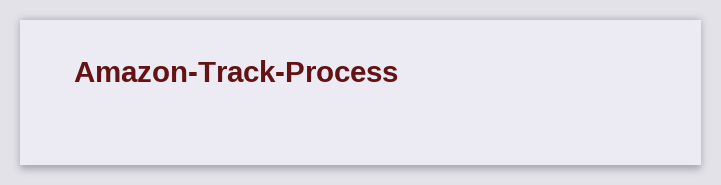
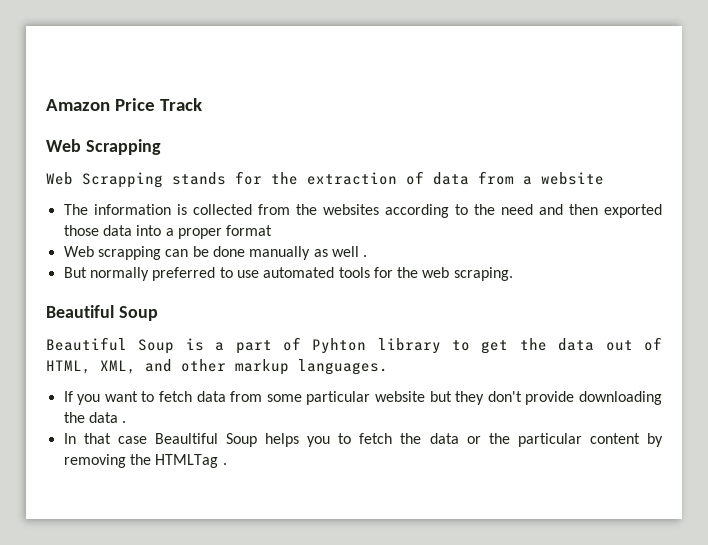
[74,60,398,82] Amazon-Track-Process -> [46,98,202,111] [46,139,161,155] [46,171,604,188] [63,204,663,218] [63,225,273,239] [63,246,368,260] [63,267,513,281] [46,305,158,321] [46,337,662,354] [46,359,388,375] [63,391,663,405] [63,412,127,423] [63,433,664,447] [63,454,227,468] Amazon Price Track // Web Scrapping // Web Scrapping stands for the extraction of data from a website // The information is collected from the websites according to the need and then exported those data into a proper format // Web scrapping can be done manually as well . // But normally preferred to use automated tools for the web scraping. // Beautiful Soup // Beautiful Soup is a part of Pyhton library to get the data out of HTML, XML, and other markup languages. // If you want to fetch data from some particular website but they don't provide downloading the data . // In that case Beaultiful Soup helps you to fetch the data or the particular content by removing the HTMLTag .

